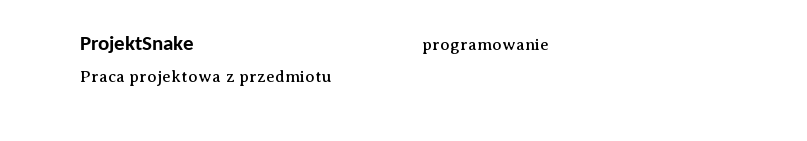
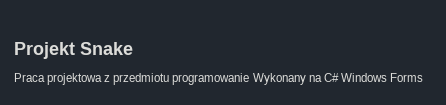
[80,36,194,53] ProjektSnake -> [14,42,133,59] Projekt Snake
(549, 46) none -> [252,73,423,85] Wykonany na C# Windows Forms

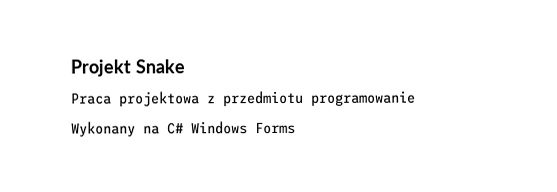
(250, 79) none -> (416, 98) //

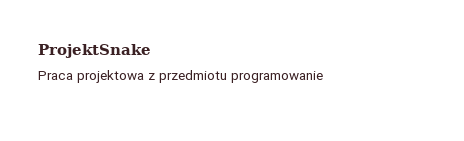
[70,59,185,77] Projekt Snake -> [38,44,151,58] ProjektSnake
[71,121,296,137] // Wykonany na C# Windows Forms -> (323, 77) none

